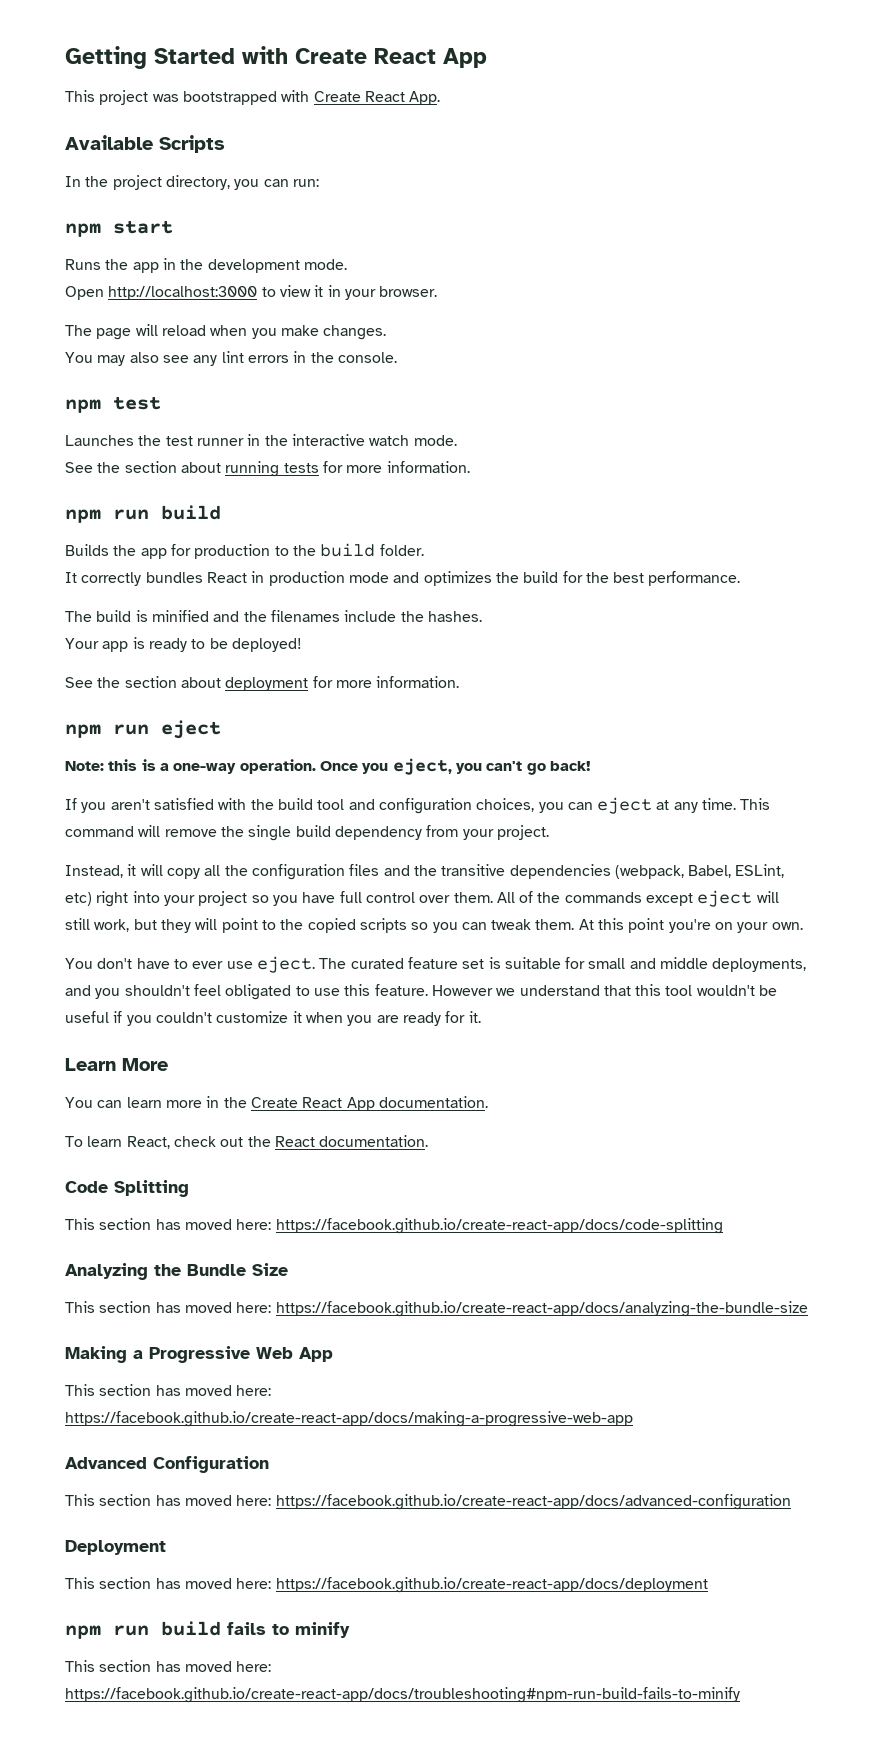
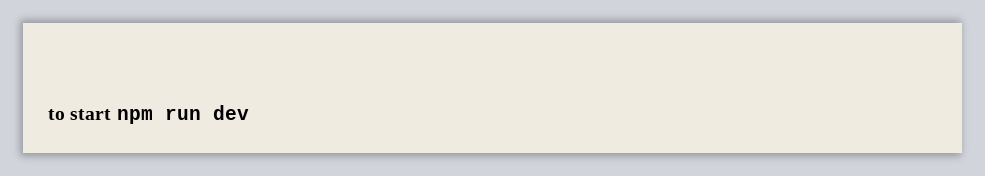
[65,46,487,69] [65,90,441,105] [65,135,225,153] [65,175,319,190] [65,220,173,237] [65,258,347,273] [65,285,438,300] [65,324,387,340] [65,351,397,366] [65,396,161,413] [65,434,457,446] [65,461,470,477] [65,505,221,523] [65,543,424,559] [65,571,741,586] [65,610,482,622] [65,637,302,652] [65,676,460,691] [65,720,221,739] [65,758,591,775] [65,797,771,814] [65,825,549,841] [65,864,785,880] [65,890,779,907] [65,918,803,933] [65,956,807,973] [65,984,778,1000] [65,1011,481,1026] [65,1058,168,1071] [65,1096,488,1111] [65,1135,429,1149] [65,1180,189,1197] [65,1218,723,1234] [65,1263,288,1280] [65,1301,808,1317] [65,1346,333,1363] [65,1384,272,1396] [65,1411,633,1427] [65,1456,269,1473] [65,1494,791,1510] [65,1540,166,1555] [65,1577,708,1593] [65,1621,350,1639] [65,1660,272,1672] [65,1687,740,1703] Getting Started with Create React App // This project was bootstrapped with Create React App. // Available Scripts // In the project directory, you can run: // npm start // Runs the app in the development mode. // Open http://localhost:3000 to view it in your browser. // The page will reload when you make changes. // You may also see any lint errors in the console. // npm test // Launches the test runner in the interactive watch mode. // See the section about running tests for more information. // npm run build // Builds the app for production to the build folder. // It correctly bundles React in production mode and optimizes the build for the best performance. // The build is minified and the filenames include the hashes. // Your app is ready to be deployed! // See the section about deployment for more information. // npm run eject // Note: this is a one-way operation. Once you eject, you can't go back! // If you aren't satisfied with the build tool and configuration choices, you can eject at any time. This command will remove the single build dependency from your project. // Instead, it will copy all the configuration files and the transitive dependencies (webpack, Babel, ESLint, etc) right into your project so you have full control over them. All of the commands except eject will still work, but they will point to the copied scripts so you can tweak them. At this point you're on your own. // You don't have to ever use eject. The curated feature set is suitable for small and middle deployments, and you shouldn't feel obligated to use this feature. However we understand that this tool wouldn't be useful if you couldn't customize it when you are ready for it. // Learn More // You can learn more in the Create React App documentation. // To learn React, check out the React documentation. // Code Splitting // This section has moved here: https://facebook.github.io/create-react-app/docs/code-splitting // Analyzing the Bundle Size // This section has moved here: https://facebook.github.io/create-react-app/docs/analyzing-the-bundle-size // Making a Progressive Web App // This section has moved here: https://facebook.github.io/create-react-app/docs/making-a-progressive-web-app // Advanced Configuration // This section has moved here: https://facebook.github.io/create-react-app/docs/advanced-configuration // Deployment // This section has moved here: https://facebook.github.io/create-react-app/docs/deployment // npm run build fails to minify // This section has moved here: https://facebook.github.io/create-react-app/docs/troubleshooting#npm-run-build-fails-to-minify -> [48,105,249,124] to start npm run dev

